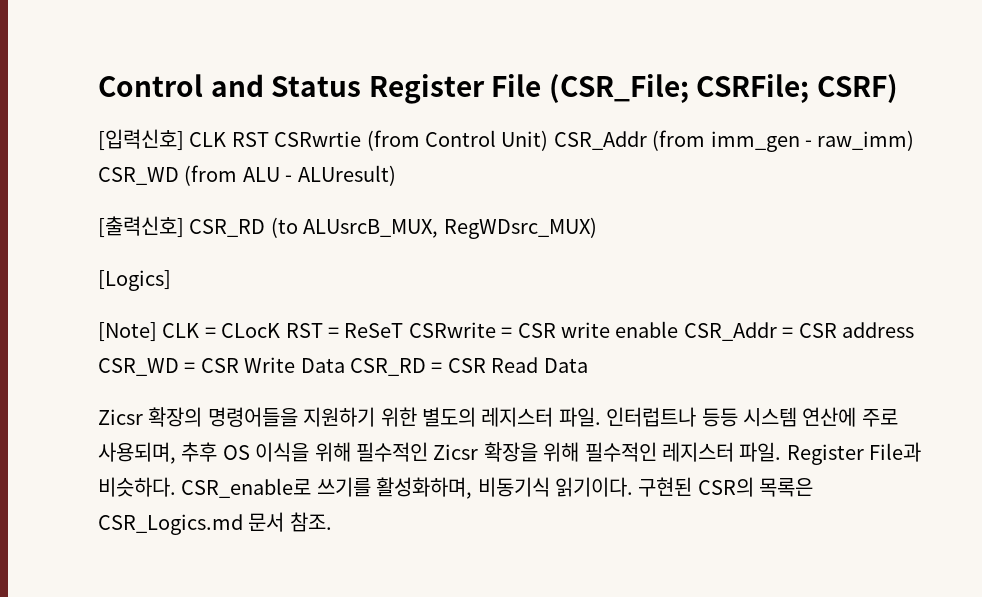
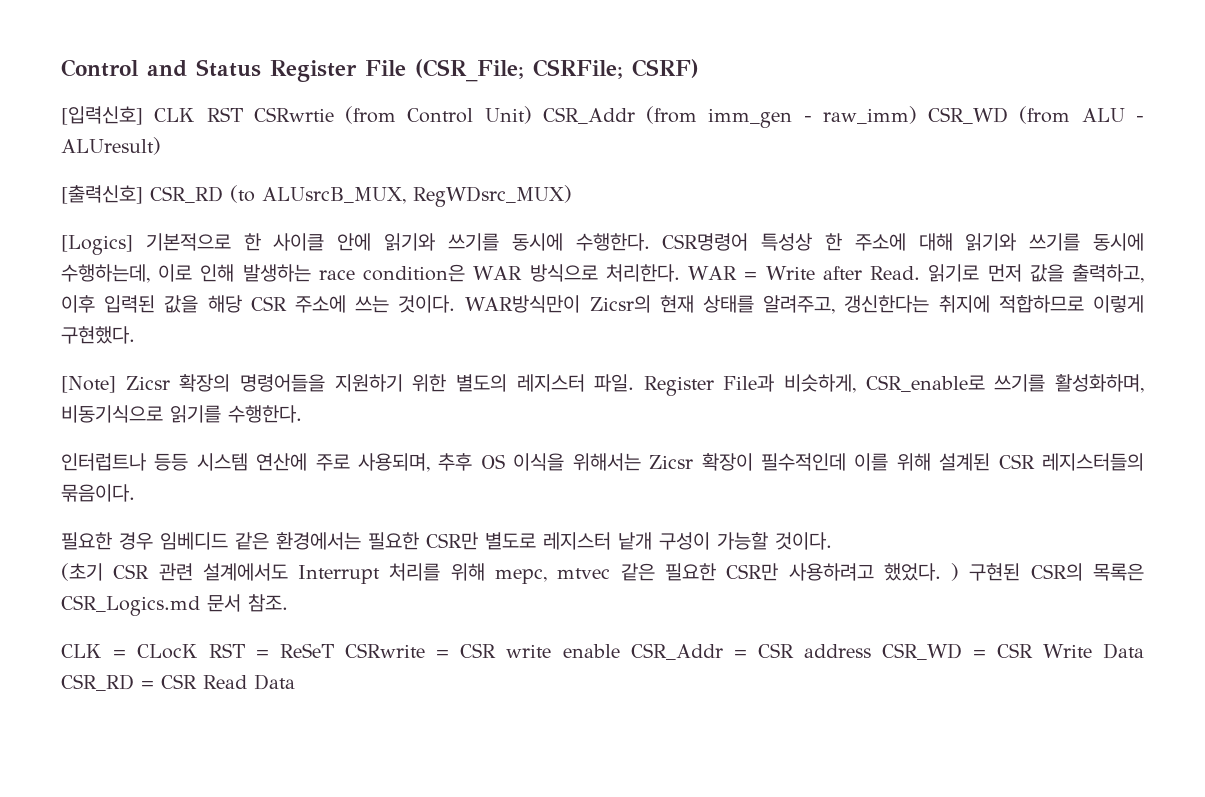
[98,322,157,342] // [Note] -> [145,233,1144,251] [61,264,1144,283] [61,295,1144,314] [61,326,135,344] [61,374,1144,396] [61,405,302,423] [61,453,1144,472] [61,484,135,502] [61,532,832,550] [61,563,1144,584] [61,594,288,616] 기본적으로 한 사이클 안에 읽기와 쓰기를 동시에 수행한다. CSR명령어 특성상 한 주소에 대해 읽기와 쓰기를 동시에 수행하는데, 이로 인해 발생하는 race condition은 WAR 방식으로 처리한다. WAR = Write after Read. 읽기로 먼저 값을 출력하고, 이후 입력된 값을 해당 CSR 주소에 쓰는 것이다. WAR방식만이 Zicsr의 현재 상태를 알려주고, 갱신한다는 취지에 적합하므로 이렇게 구현했다. // [Note] Zicsr 확장의 명령어들을 지원하기 위한 별도의 레지스터 파일. Register File과 비슷하게, CSR_enable로 쓰기를 활성화하며, 비동기식으로 읽기를 수행한다. // 인터럽트나 등등 시스템 연산에 주로 사용되며, 추후 OS 이식을 위해서는 Zicsr 확장이 필수적인데 이를 위해 설계된 CSR 레지스터들의 묶음이다. // 필요한 경우 임베디드 같은 환경에서는 필요한 CSR만 별도로 레지스터 낱개 구성이 가능할 것이다. // (초기 CSR 관련 설계에서도 Interrupt 처리를 위해 mepc, mtvec 같은 필요한 CSR만 사용하려고 했었다. ) 구현된 CSR의 목록은 CSR_Logics.md 문서 참조. //
[98,407,898,427] [98,442,922,465] [98,477,814,499] [98,512,332,535] // Zicsr 확장의 명령어들을 지원하기 위한 별도의 레지스터 파일. 인터럽트나 등등 시스템 연산에 주로 사용되며, 추후 OS 이식을 위해 필수적인 Zicsr 확장을 위해 필수적인 레지스터 파일. Register File과 비슷하다. CSR_enable로 쓰기를 활성화하며, 비동기식 읽기이다. 구현된 CSR의 목록은 CSR_Logics.md 문서 참조. -> (295, 682) none

